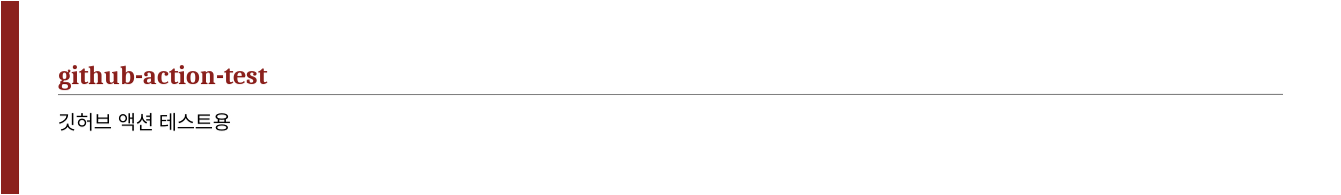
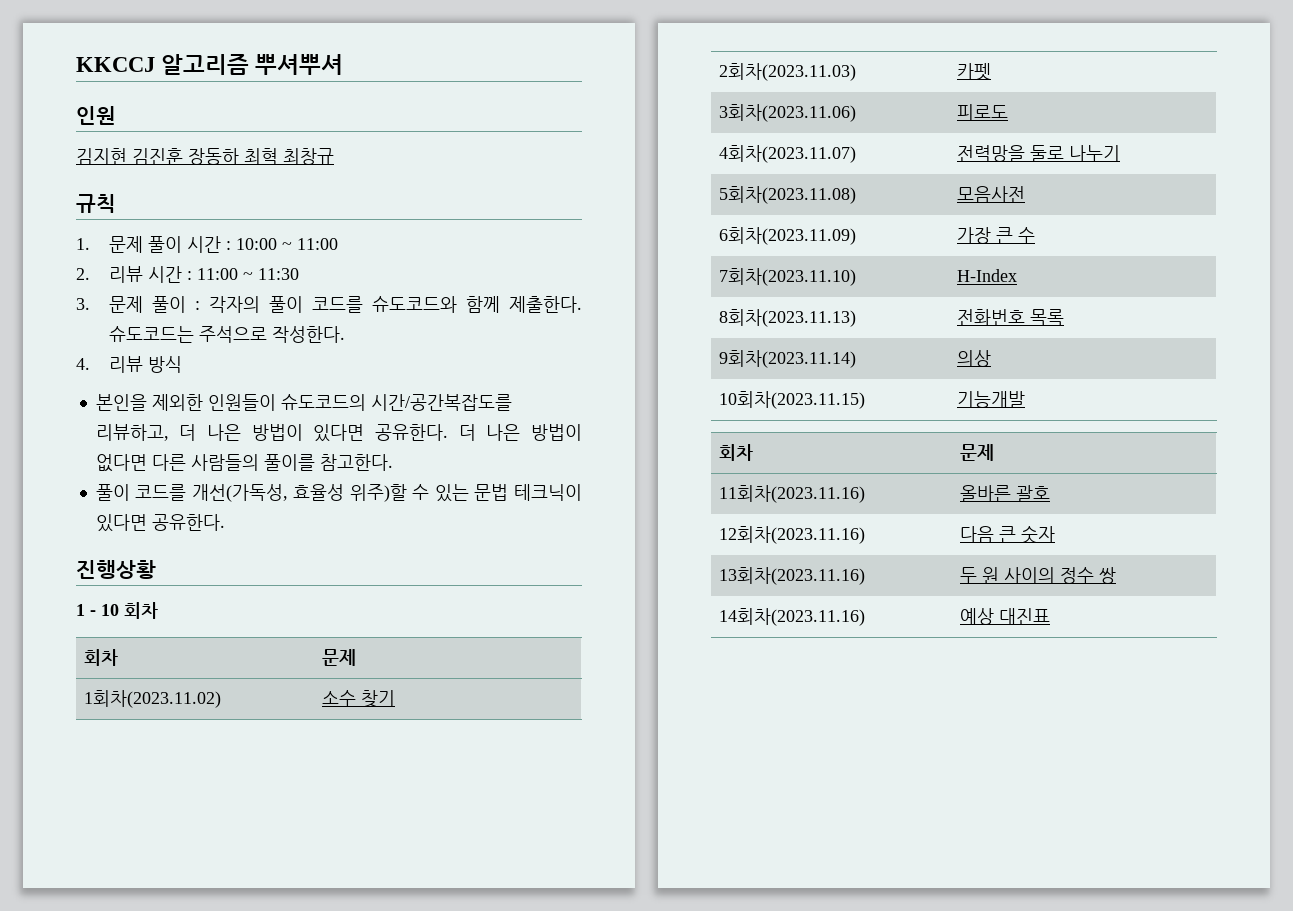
[57,65,268,91] [58,112,233,132] github-action-test // 깃허브 액션 테스트용 -> [76,54,344,75] [76,106,116,125] [76,148,334,165] [76,194,116,213] [76,236,339,253] [76,266,300,283] [76,296,582,313] [109,326,346,343] [76,356,183,373] [95,394,512,411] [95,424,582,442] [95,454,393,472] [95,484,582,502] [95,514,225,532] [76,560,156,579] [76,602,158,619] [83,649,118,666] [321,649,356,666] [83,690,221,708] [321,690,395,708] [718,63,856,81] [956,63,991,81] [718,104,856,122] [956,104,1008,121] [718,145,856,163] [956,145,1120,162] [718,186,856,204] [956,186,1025,203] [718,227,856,245] [956,227,1035,244] [718,268,856,286] [956,269,1017,282] [718,309,856,327] [956,309,1064,326] [718,350,856,368] [956,350,991,367] [718,391,865,409] [956,391,1025,408] [718,444,753,461] [959,444,994,461] [718,485,865,503] [959,485,1050,502] [718,526,865,544] [959,525,1055,544] [718,567,865,585] [959,567,1116,584] [718,608,865,626] [959,608,1050,625] KKCCJ 알고리즘 뿌셔뿌셔 // 인원 // 김지현 김진훈 장동하 최혁 최창규 // 규칙 // 1. 문제 풀이 시간 : 10:00 ~ 11:00 // 2. 리뷰 시간 : 11:00 ~ 11:30 // 3. 문제 풀이 : 각자의 풀이 코드를 슈도코드와 함께 제출한다. 슈도코드는 주석으로 작성한다. // 4. 리뷰 방식 // 본인을 제외한 인원들이 슈도코드의 시간/공간복잡도를 리뷰하고, 더 나은 방법이 있다면 공유한다. 더 나은 방법이 없다면 다른 사람들의 풀이를 참고한다. // 풀이 코드를 개선(가독성, 효율성 위주)할 수 있는 문법 테크닉이 있다면 공유한다. // 진행상황 // 1 - 10 회차 // 회차 | 문제 // 1회차(2023.11.02) | 소수 찾기 // 2회차(2023.11.03) | 카펫 // 3회차(2023.11.06) | 피로도 // 4회차(2023.11.07) | 전력망을 둘로 나누기 // 5회차(2023.11.08) | 모음사전 // 6회차(2023.11.09) | 가장 큰 수 // 7회차(2023.11.10) | H-Index // 8회차(2023.11.13) | 전화번호 목록 // 9회차(2023.11.14) | 의상 // 10회차(2023.11.15) | 기능개발 // 회차 | 문제 // 11회차(2023.11.16) | 올바른 괄호 // 12회차(2023.11.16) | 다음 큰 숫자 // 13회차(2023.11.16) | 두 원 사이의 정수 쌍 // 14회차(2023.11.16) | 예상 대진표

